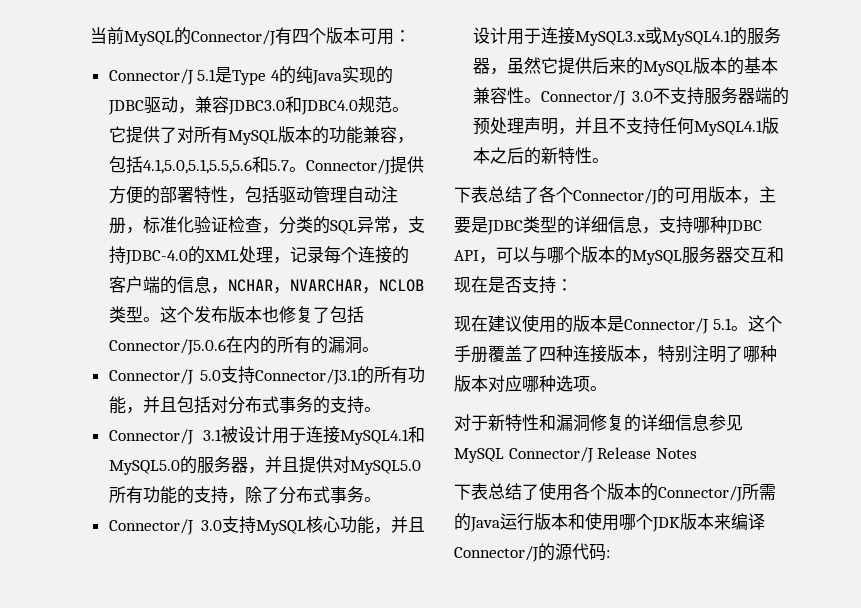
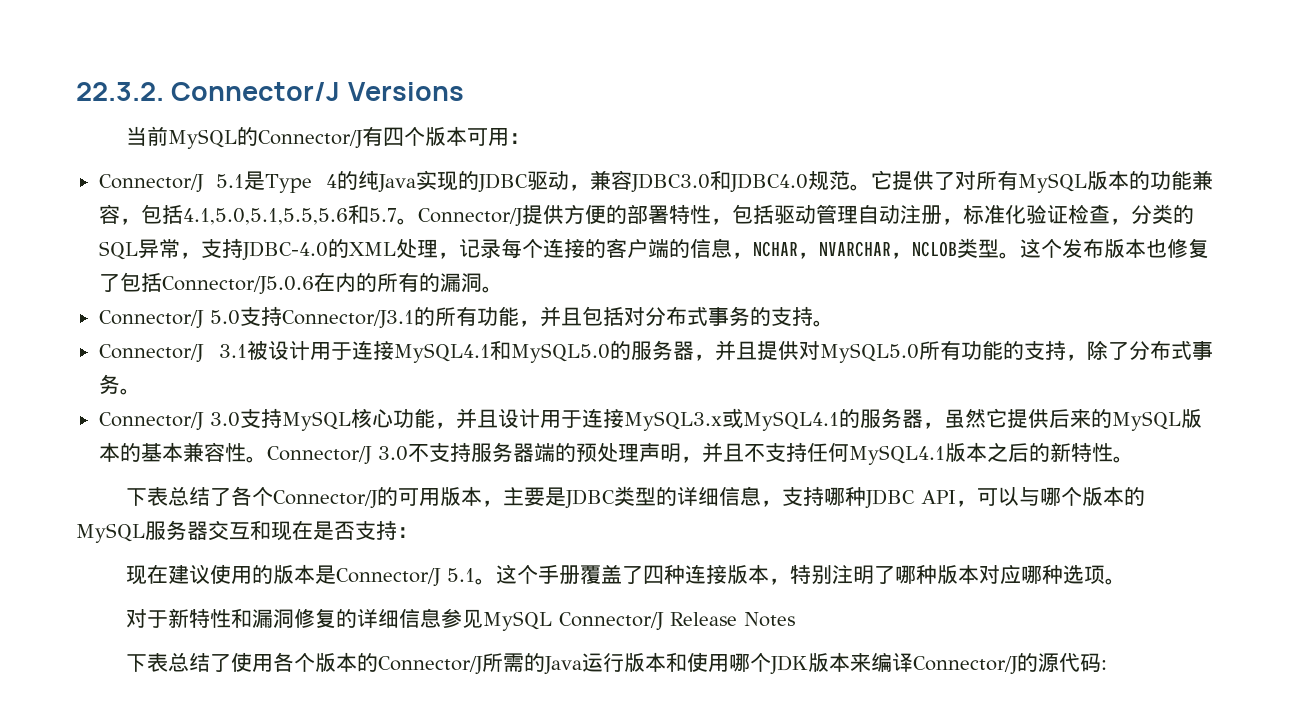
(90, 35) none -> [76,82,464,101] 22.3.2. Connector/J Versions //

